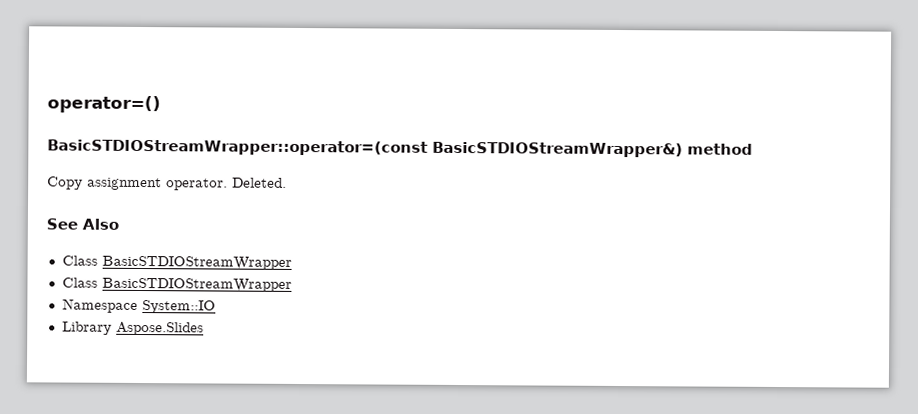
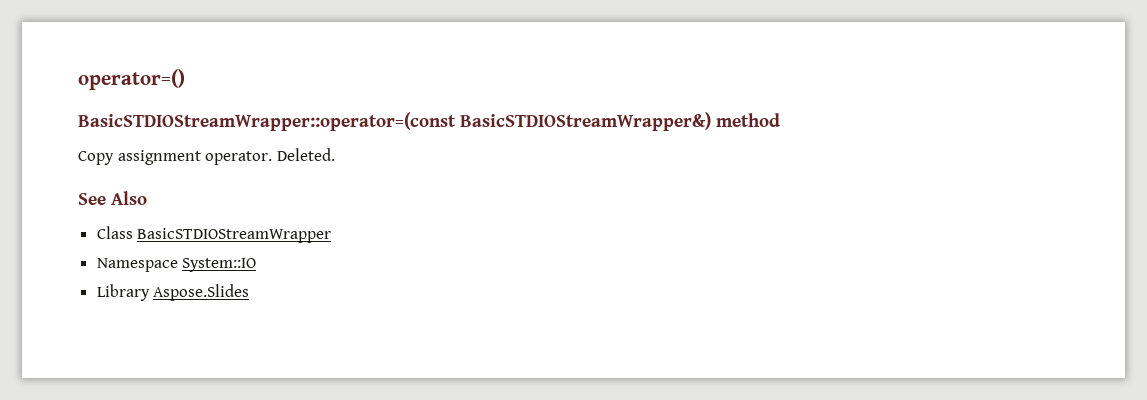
[61,277,292,292] // Class BasicSTDIOStreamWrapper -> (332, 235) none

